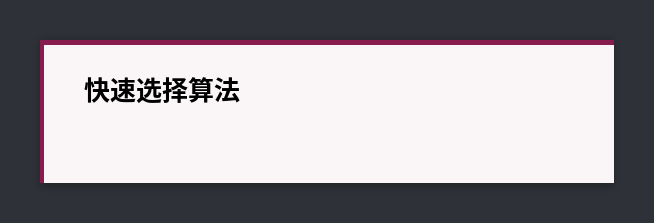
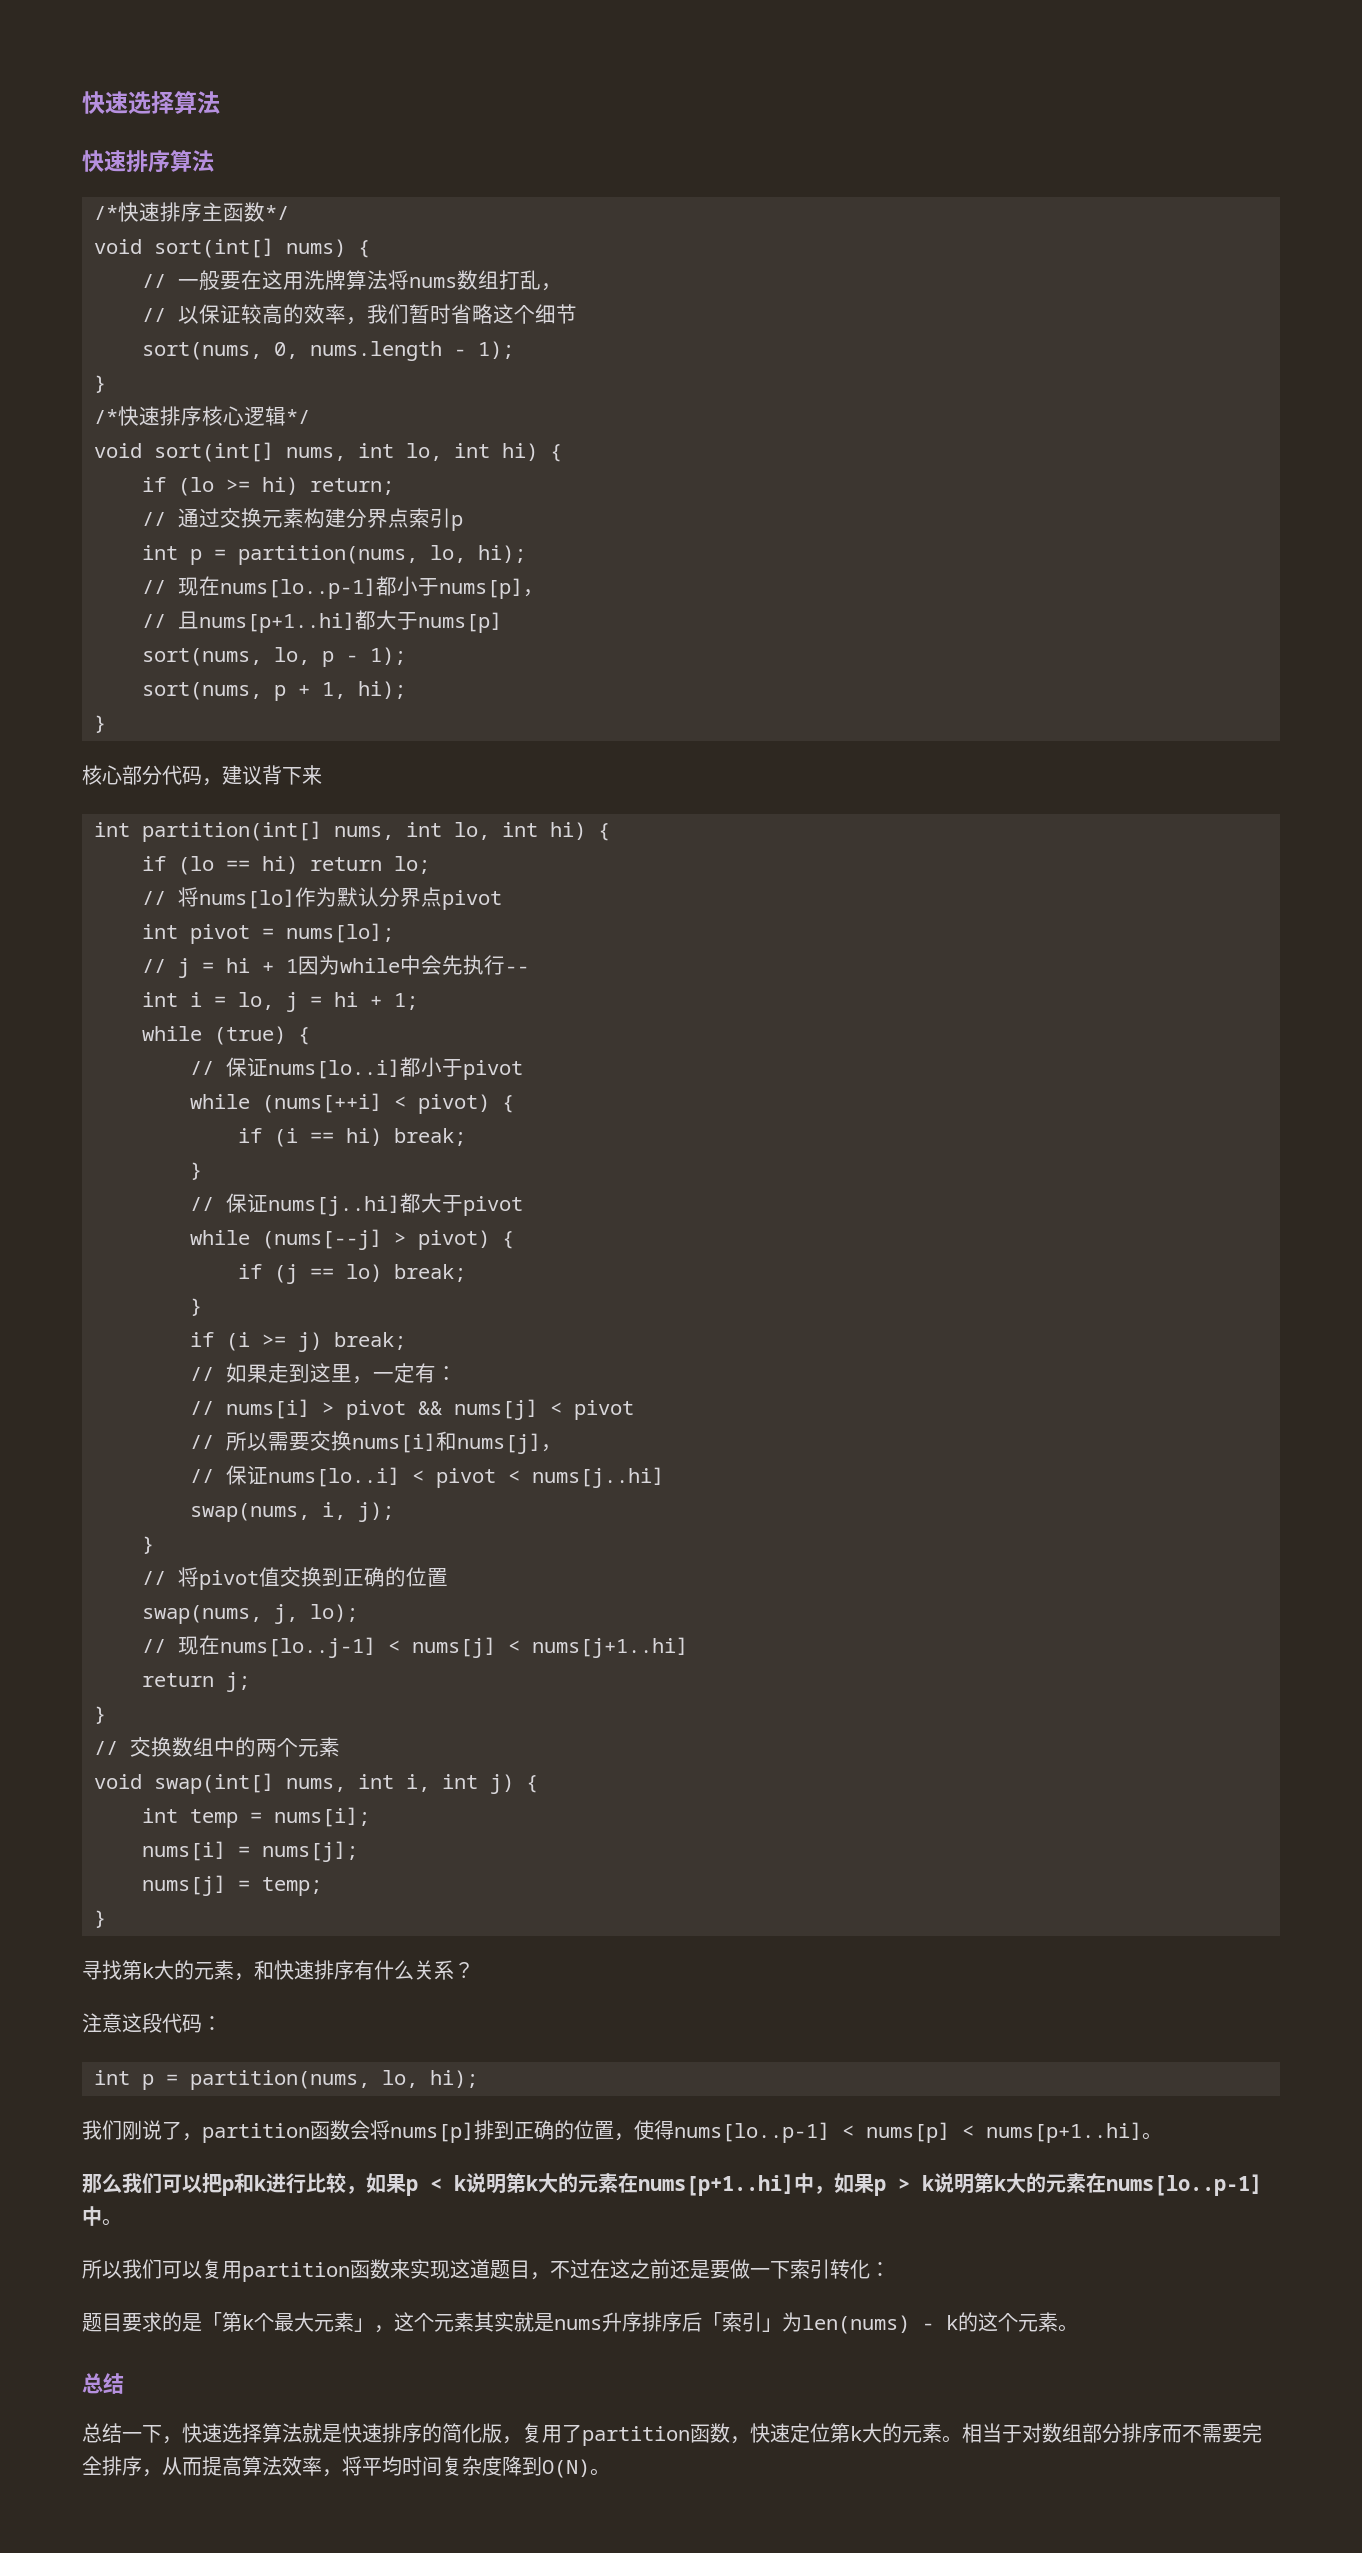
[84,77,240,104] 快速选择算法 -> [82,91,220,114] [82,150,214,173] [94,202,289,222] [94,238,370,258] [142,270,562,291] [142,304,577,325] [142,341,514,361] [94,375,106,393] [94,406,310,426] [94,442,562,462] [142,477,394,496] [142,508,463,531] [142,545,526,565] [142,576,544,599] [142,610,502,633] [142,647,406,667] [142,681,406,701] [94,715,106,733] [82,765,322,786] [94,821,610,842] [142,856,430,875] [142,887,502,910] [142,923,394,944] [142,955,529,978] [142,992,418,1012] [142,1026,310,1045] [190,1057,523,1080] [190,1093,514,1114] [238,1128,466,1147] [190,1162,202,1180] [190,1193,523,1216] [190,1229,514,1250] [238,1264,466,1284] [190,1298,202,1316] [190,1332,406,1352] [190,1363,457,1384] [190,1399,634,1420] [190,1431,562,1454] [190,1465,664,1488] [190,1502,394,1522] [142,1536,154,1554] [142,1567,448,1590] [142,1604,358,1624] [142,1635,688,1658] [142,1672,250,1692] [94,1706,106,1724] [94,1737,340,1757] [94,1773,538,1794] [142,1807,370,1828] [142,1841,358,1862] [142,1875,322,1896] [94,1910,106,1928] [82,1960,474,1981] [82,2013,222,2033] [94,2070,478,2090] [82,2120,1162,2143] [82,2172,1262,2196] [82,2206,122,2226] [82,2259,890,2282] [82,2312,1078,2334] [82,2373,124,2394] [82,2423,1262,2446] [82,2456,610,2478] 快速选择算法 // 快速排序算法 // /*快速排序主函数*/ // void sort(int[] nums) { // // 一般要在这用洗牌算法将nums数组打乱， // // 以保证较高的效率，我们暂时省略这个细节 // sort(nums, 0, nums.length - 1); // } // /*快速排序核心逻辑*/ // void sort(int[] nums, int lo, int hi) { // if (lo >= hi) return; // // 通过交换元素构建分界点索引p // int p = partition(nums, lo, hi); // // 现在nums[lo..p-1]都小于nums[p]， // // 且nums[p+1..hi]都大于nums[p] // sort(nums, lo, p - 1); // sort(nums, p + 1, hi); // } // 核心部分代码，建议背下来 // int partition(int[] nums, int lo, int hi) { // if (lo == hi) return lo; // // 将nums[lo]作为默认分界点pivot // int pivot = nums[lo]; // // j = hi + 1因为while中会先执行-- // int i = lo, j = hi + 1; // while (true) { // // 保证nums[lo..i]都小于pivot // while (nums[++i] < pivot) { // if (i == hi) break; // } // // 保证nums[j..hi]都大于pivot // while (nums[--j] > pivot) { // if (j == lo) break; // } // if (i >= j) break; // // 如果走到这里，一定有： // // nums[i] > pivot && nums[j] < pivot // // 所以需要交换nums[i]和nums[j]， // // 保证nums[lo..i] < pivot < nums[j..hi] // swap(nums, i, j); // } // // 将pivot值交换到正确的位置 // swap(nums, j, lo); // // 现在nums[lo..j-1] < nums[j] < nums[j+1..hi] // return j; // } // // 交换数组中的两个元素 // void swap(int[] nums, int i, int j) { // int temp = nums[i]; // nums[i] = nums[j]; // nums[j] = temp; // } // 寻找第k大的元素，和快速排序有什么关系？ // 注意这段代码： // int p = partition(nums, lo, hi); // 我们刚说了，partition函数会将nums[p]排到正确的位置，使得nums[lo..p-1] < nums[p] < nums[p+1..hi]。 // 那么我们可以把p和k进行比较，如果p < k说明第k大的元素在nums[p+1..hi]中，如果p > k说明第k大的元素在nums[lo..p-1]中。 // 所以我们可以复用partition函数来实现这道题目，不过在这之前还是要做一下索引转化： // 题目要求的是「第k个最大元素」，这个元素其实就是nums升序排序后「索引」为len(nums) - k的这个元素。 // 总结 // 总结一下，快速选择算法就是快速排序的简化版，复用了partition函数，快速定位第k大的元素。相当于对数组部分排序而不需要完全排序，从而提高算法效率，将平均时间复杂度降到O(N)。

